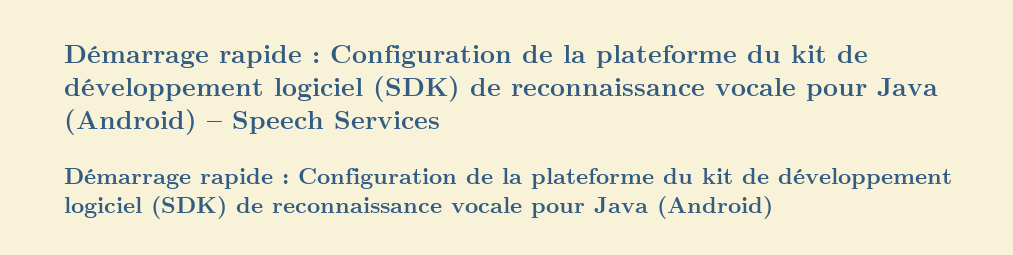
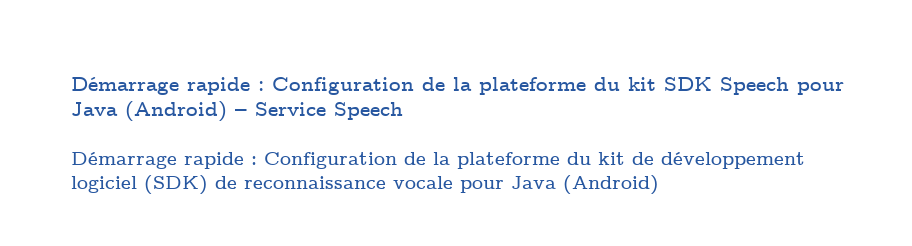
[64,45,868,68] [64,76,796,102] Démarrage rapide : Configuration de la plateforme du kit de développement logiciel (SDK) de reconnaissance vocale -> [71,77,789,95] Démarrage rapide : Configuration de la plateforme du kit SDK Speech
[232,111,440,134] Speech Services -> [255,102,403,120] Service Speech

